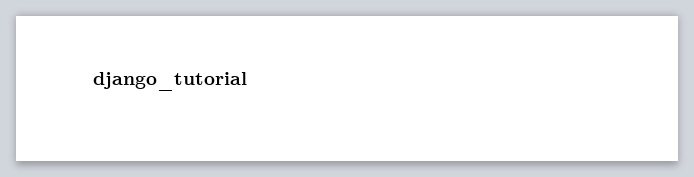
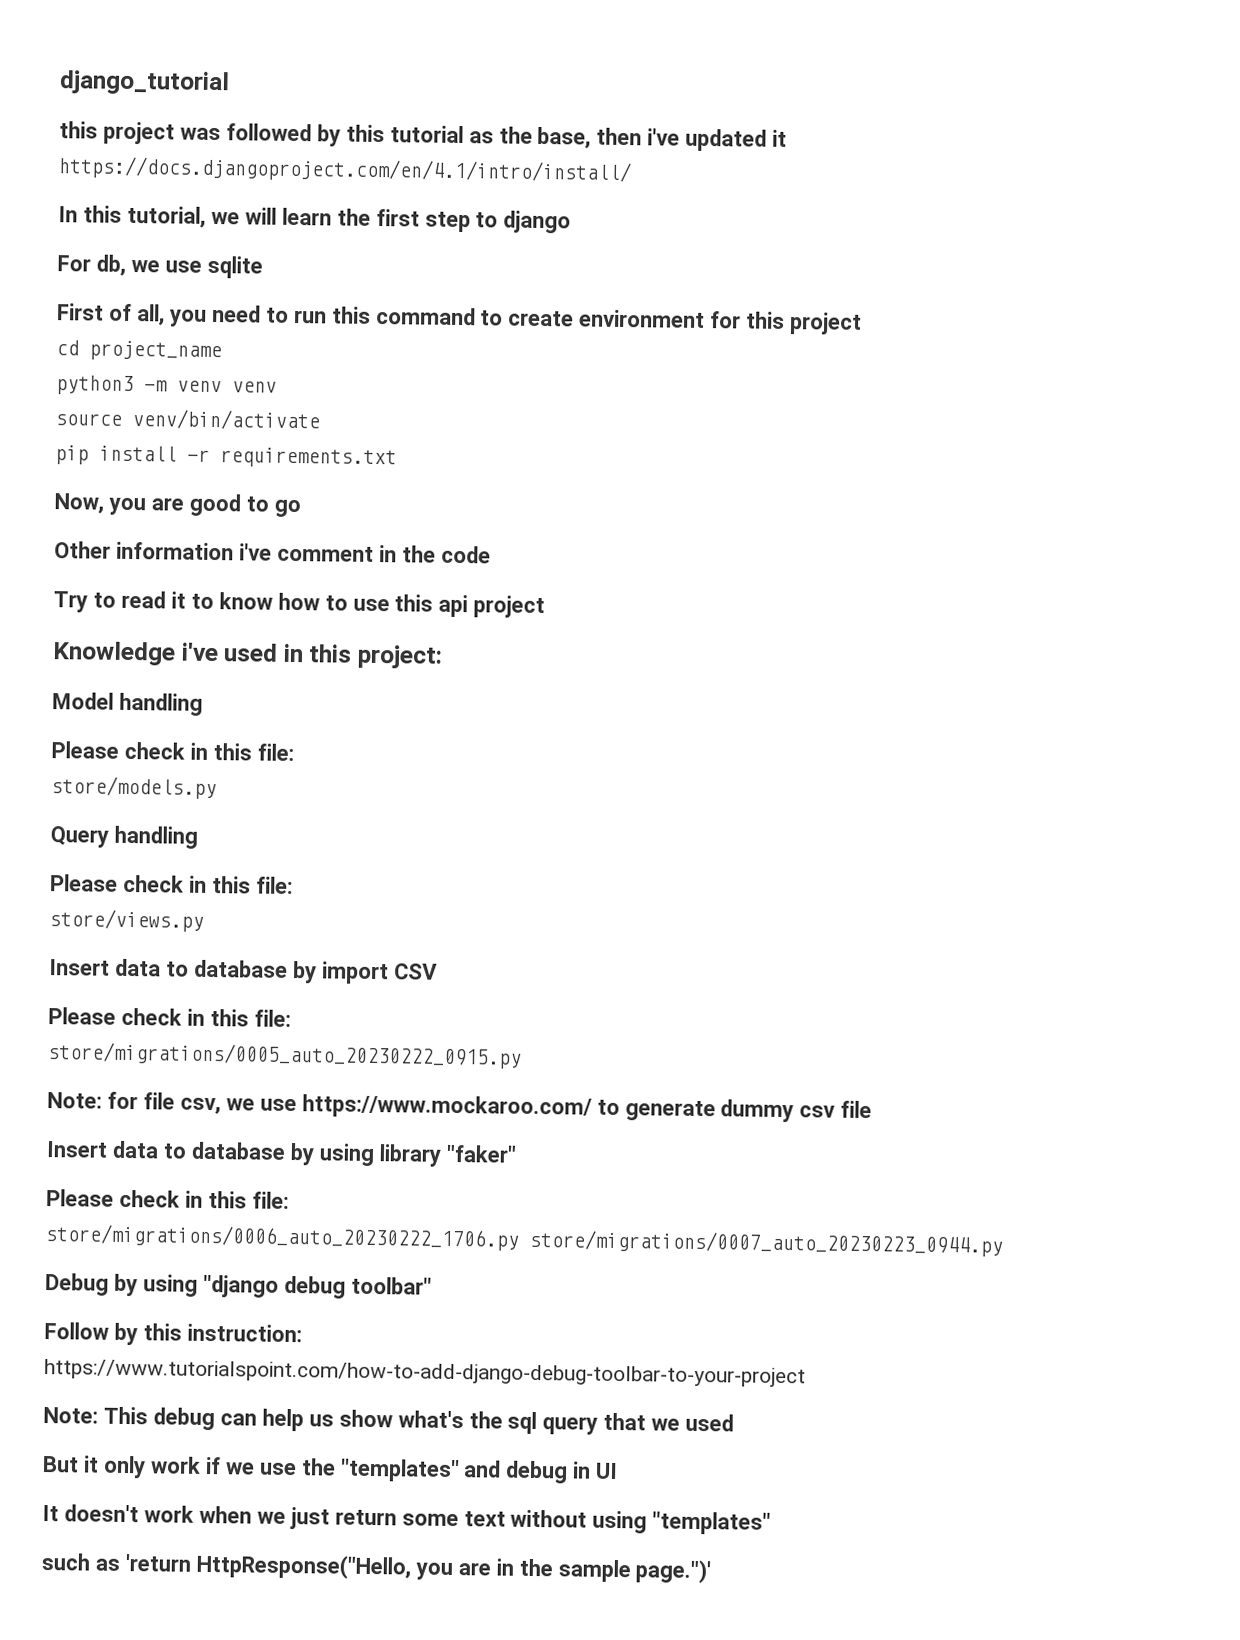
(247, 81) none -> [59,121,788,152] [58,156,632,185] [58,205,572,234] [57,254,263,279] [57,303,863,335] [56,340,222,362] [56,375,277,396] [55,409,320,431] [55,445,397,469] [54,493,301,518] [54,541,491,564] [53,590,546,619] [52,641,444,669] [52,692,203,716] [51,741,294,762] [51,776,217,800] [50,825,198,849] [50,874,293,894] [49,909,204,932] [49,958,438,985] [48,1007,291,1027] [47,1042,522,1069] [47,1091,873,1123] [46,1140,517,1167] [46,1189,289,1209] [45,1224,1003,1257] [45,1273,432,1299] [44,1322,302,1346] [44,1359,806,1388] [43,1406,735,1435] [42,1455,619,1484] [42,1504,772,1535] [41,1552,712,1584] // this project was followed by this tutorial as the base, then i've updated it // https://docs.djangoproject.com/en/4.1/intro/install/ // In this tutorial, we will learn the first step to django // For db, we use sqlite // First of all, you need to run this command to create environment for this project // cd project_name // python3 -m venv venv // source venv/bin/activate // pip install -r requirements.txt // Now, you are good to go // Other information i've comment in the code // Try to read it to know how to use this api project // Knowledge i've used in this project: // Model handling // Please check in this file: // store/models.py // Query handling // Please check in this file: // store/views.py // Insert data to database by import CSV // Please check in this file: // store/migrations/0005_auto_20230222_0915.py // Note: for file csv, we use https://www.mockaroo.com/ to generate dummy csv file // Insert data to database by using library "faker" // Please check in this file: // store/migrations/0006_auto_20230222_1706.py store/migrations/0007_auto_20230223_0944.py // Debug by using "django debug toolbar" // Follow by this instruction: // https://www.tutorialspoint.com/how-to-add-django-debug-toolbar-to-your-project // Note: This debug can help us show what's the sql query that we used // But it only work if we use the "templates" and debug in UI // It doesn't work when we just return some text without using "templates" // such as 'return HttpResponse("Hello, you are in the sample page.")'

